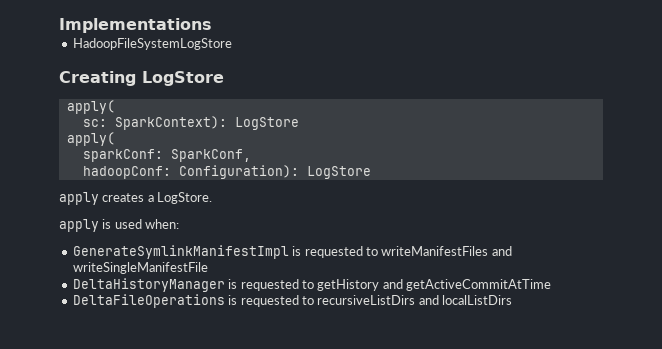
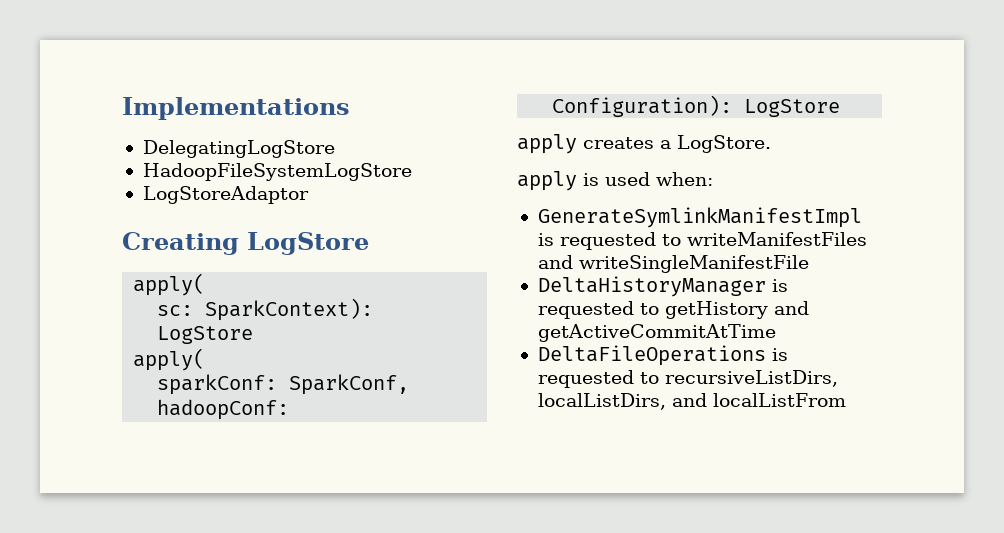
(212, 25) none -> [142,140,335,158] // DelegatingLogStore
(232, 44) none -> [142,186,309,204] // LogStoreAdaptor
[317,295,512,305] recursiveListDirs and localListDirs -> [664,370,838,387] [537,393,846,410] recursiveListDirs, localListDirs, and localListFrom

